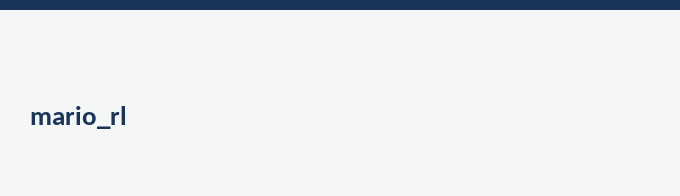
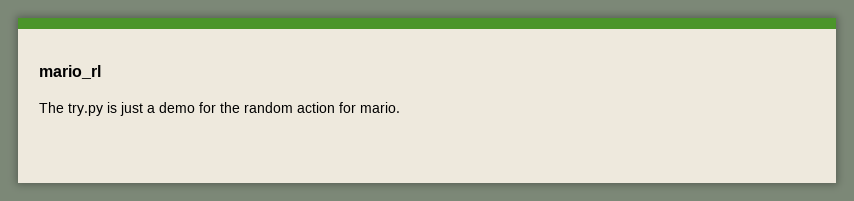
(127, 117) none -> [39,102,400,116] // The try.py is just a demo for the random action for mario.

